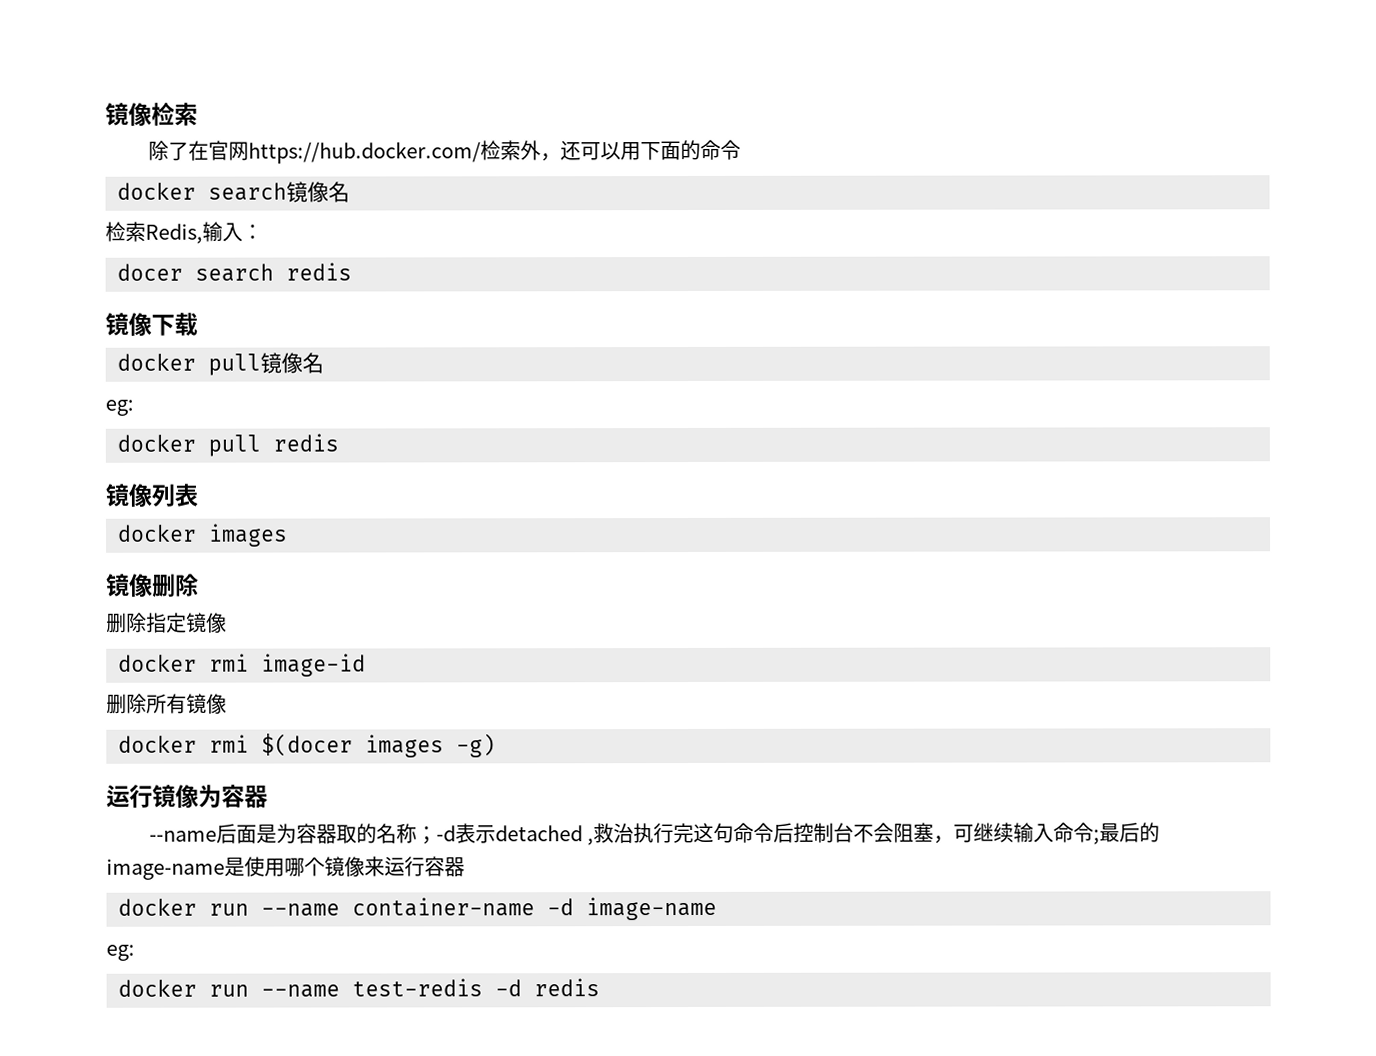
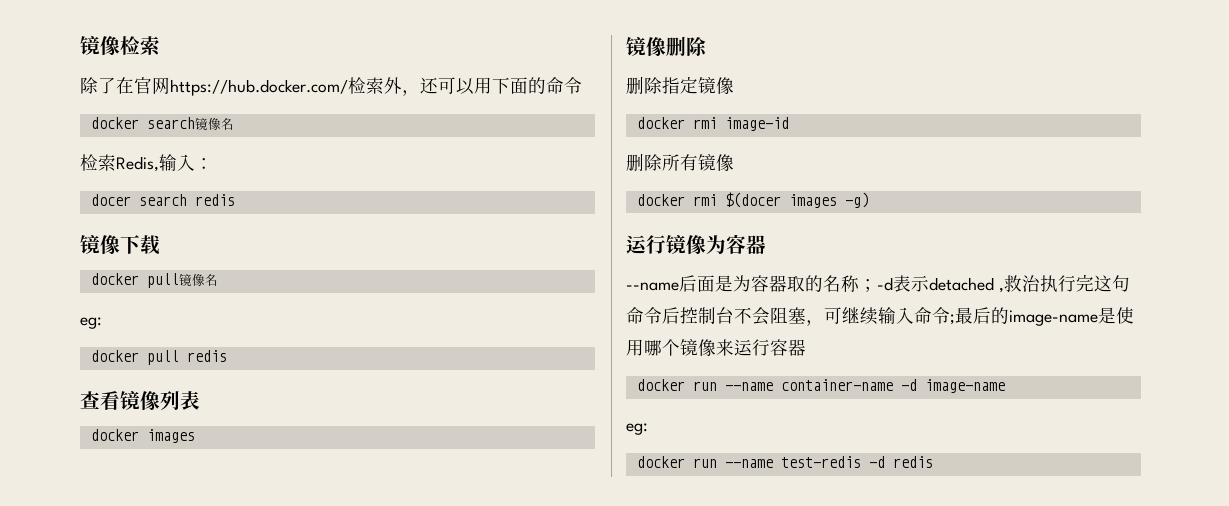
(339, 442) none -> [80,391,120,410] 查看

